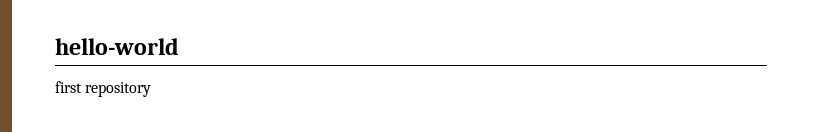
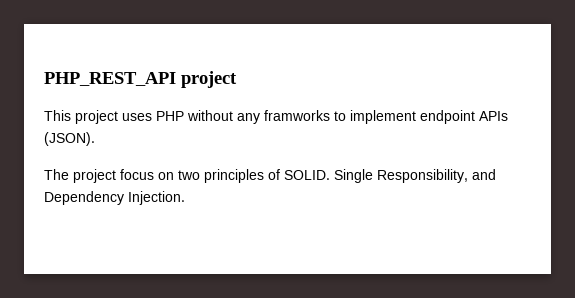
[55,38,179,55] [55,81,152,97] hello-world // first repository -> [44,71,237,88] [44,110,508,124] [44,132,95,146] [44,169,496,183] [44,191,185,205] PHP_REST_API project // This project uses PHP without any framworks to implement endpoint APIs (JSON). // The project focus on two principles of SOLID. Single Responsibility, and Dependency Injection.

